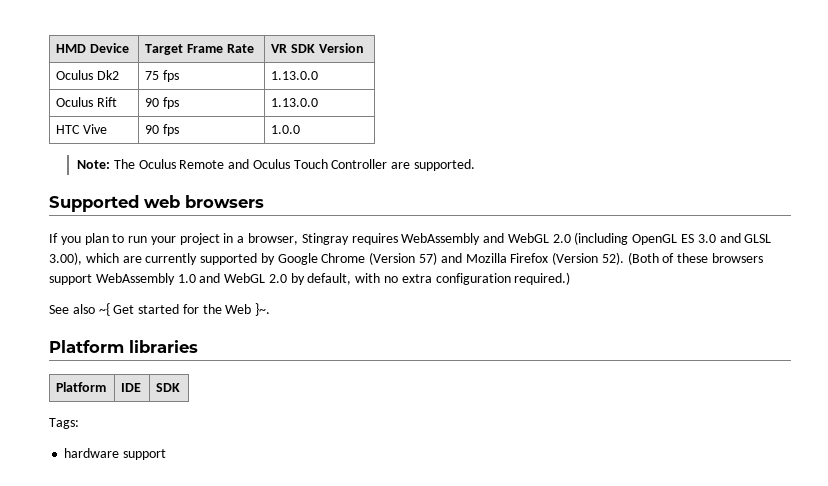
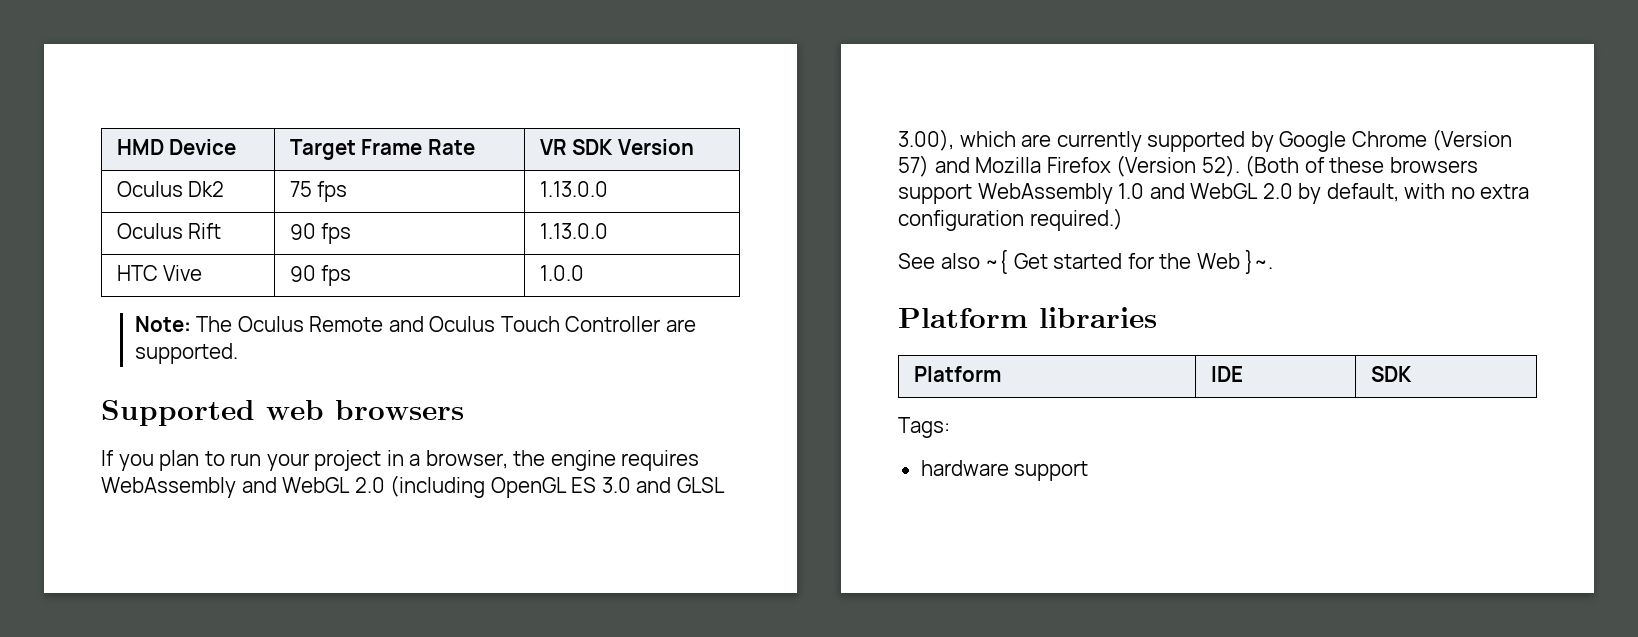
[301,233,349,245] Stingray -> [513,450,616,471] the engine

